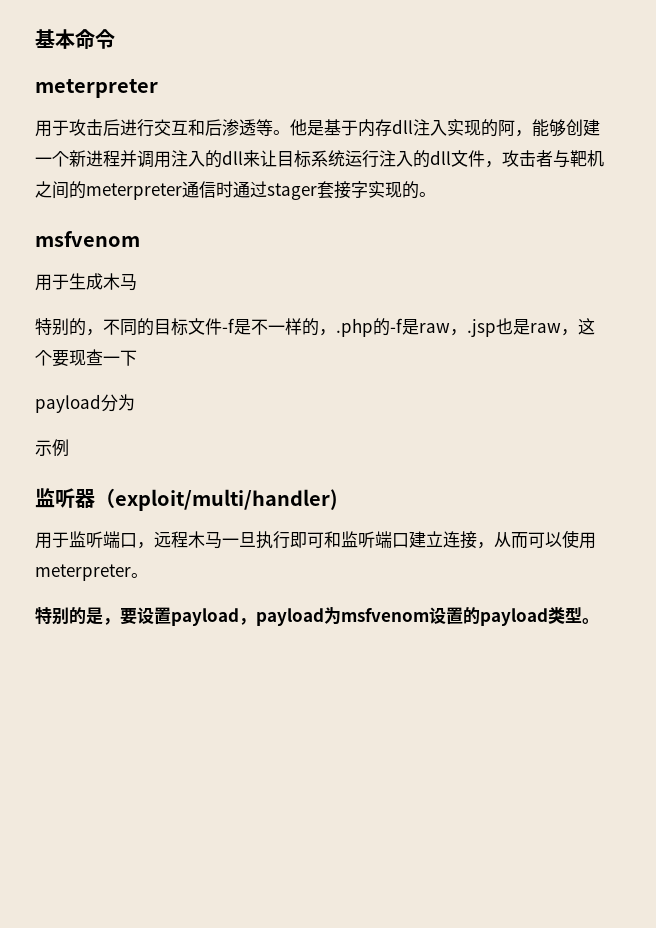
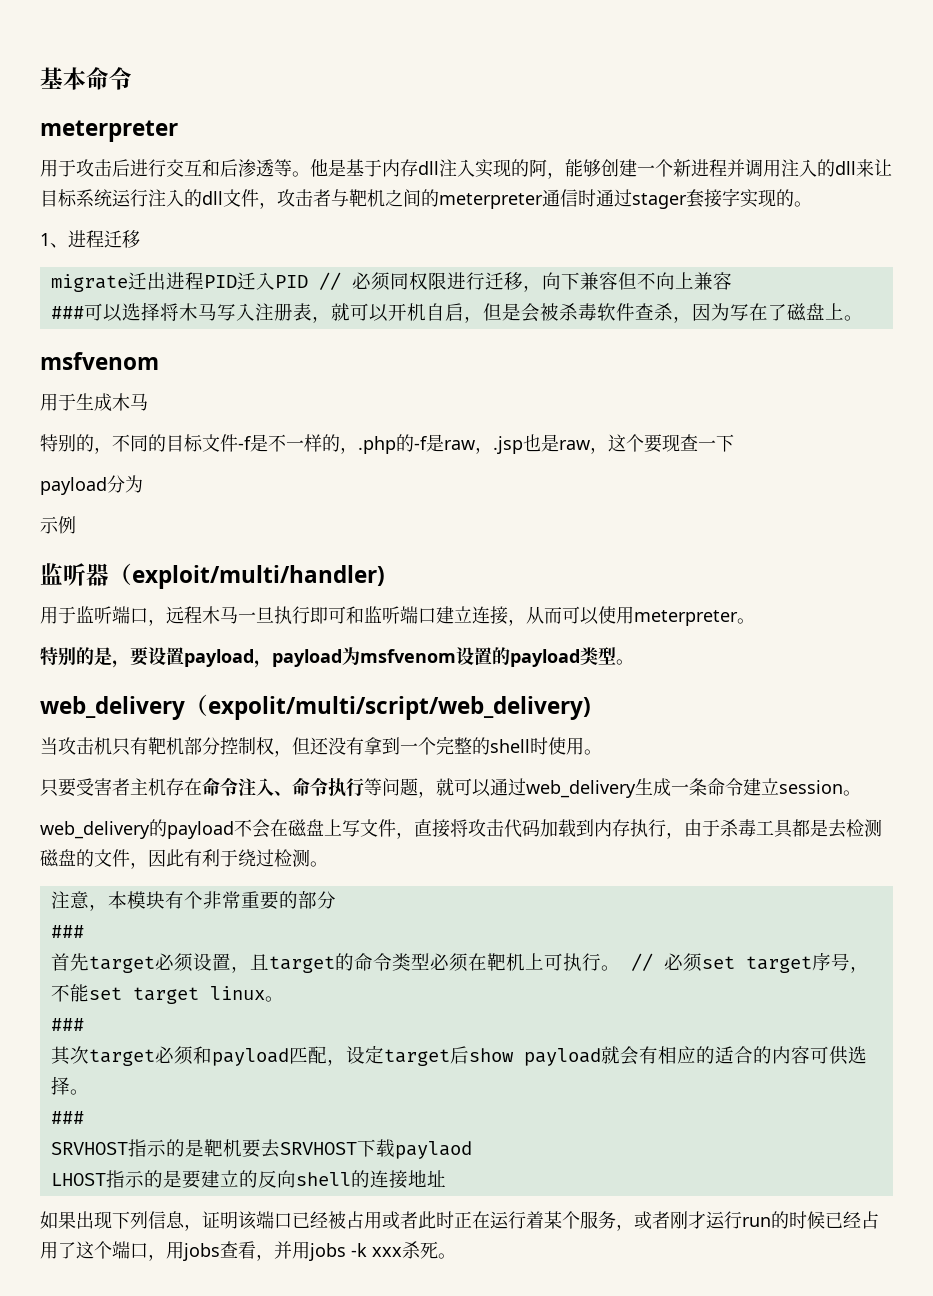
(436, 194) none -> [40,230,140,248] [50,272,732,292] [50,302,863,323] // 1、进程迁移 // migrate迁出进程PID迁入PID // 必须同权限进行迁移，向下兼容但不向上兼容 // ###可以选择将木马写入注册表，就可以开机自启，但是会被杀毒软件查杀，因为写在了磁盘上。
(599, 621) none -> [40,694,591,720] [40,736,602,757] [40,777,861,798] [40,819,882,839] [40,849,328,869] [50,891,336,911] [50,925,84,938] [50,953,869,973] [50,984,284,1004] [50,1018,84,1031] [50,1045,867,1066] [50,1076,89,1095] [50,1111,84,1124] [50,1139,472,1159] [50,1170,446,1189] [40,1211,879,1231] [40,1241,456,1261] // web_delivery（expolit/multi/script/web_delivery) // 当攻击机只有靶机部分控制权，但还没有拿到一个完整的shell时使用。 // 只要受害者主机存在命令注入、命令执行等问题，就可以通过web_delivery生成一条命令建立session。 // web_delivery的payload不会在磁盘上写文件，直接将攻击代码加载到内存执行，由于杀毒工具都是去检测磁盘的文件，因此有利于绕过检测。 // 注意，本模块有个非常重要的部分 // ### // 首先target必须设置，且target的命令类型必须在靶机上可执行。 // 必须set target序号，不能set target linux。 // ### // 其次target必须和payload匹配，设定target后show payload就会有相应的适合的内容可供选择。 // ### // SRVHOST指示的是靶机要去SRVHOST下载paylaod // LHOST指示的是要建立的反向shell的连接地址 // 如果出现下列信息，证明该端口已经被占用或者此时正在运行着某个服务，或者刚才运行run的时候已经占用了这个端口，用jobs查看，并用jobs -k xxx杀死。

